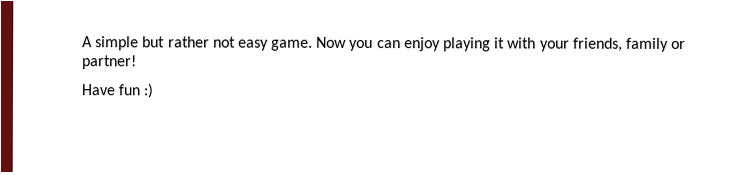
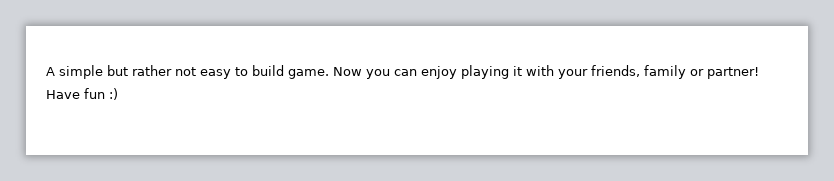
(269, 45) none -> [235,65,284,76] to build

